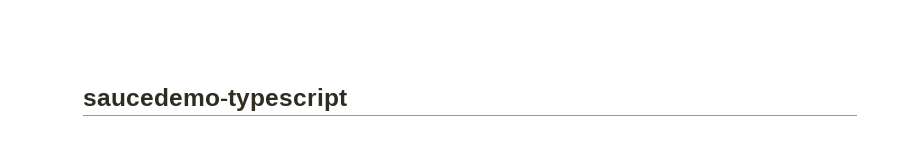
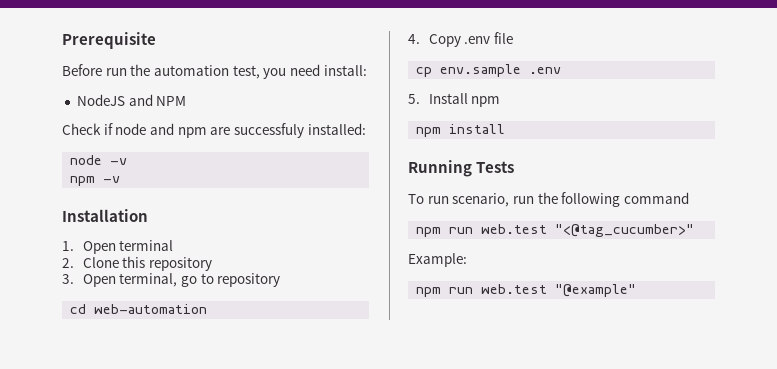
[83,88,347,111] saucedemo-typescript -> [62,32,156,49] [62,64,367,79] [76,94,187,106] [62,123,366,138] [70,155,128,165] [70,176,121,186] [62,209,148,222] [62,240,174,254] [62,256,213,271] [62,273,281,287] [70,304,208,314] [408,32,514,47] [416,64,562,77] [408,93,501,107] [416,124,506,137] [408,160,515,177] [408,192,689,207] [416,224,695,237] [408,253,467,267] [416,284,637,297] Prerequisite // Before run the automation test, you need install: // NodeJS and NPM // Check if node and npm are successfuly installed: // node -v // npm -v // Installation // 1. Open terminal // 2. Clone this repository // 3. Open terminal, go to repository // cd web-automation // 4. Copy .env file // cp env.sample .env // 5. Install npm // npm install // Running Tests // To run scenario, run the following command // npm run web.test "<@tag_cucumber>" // Example: // npm run web.test "@example"

